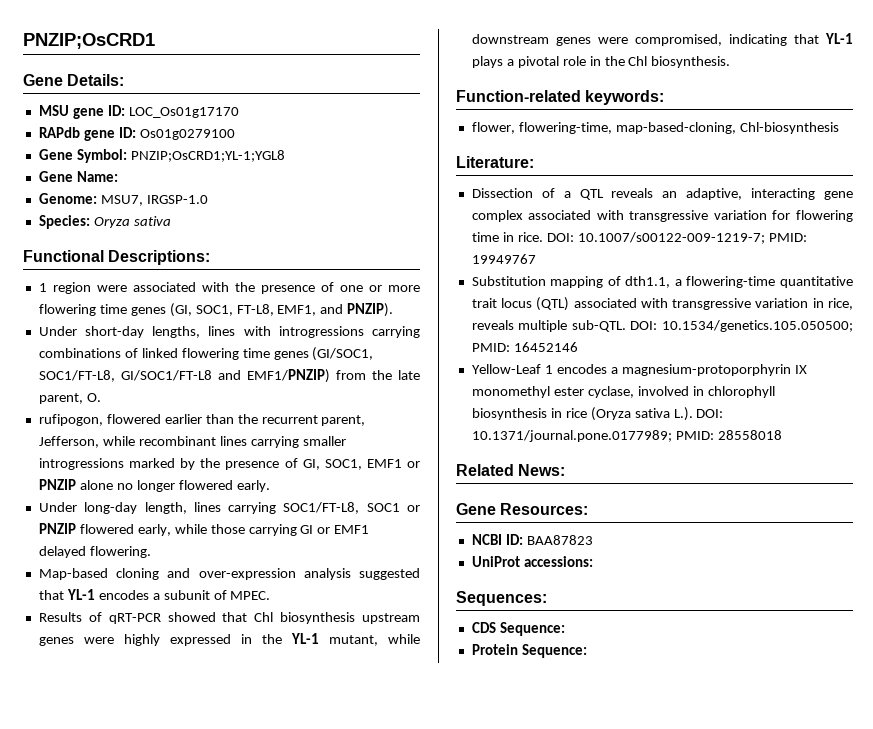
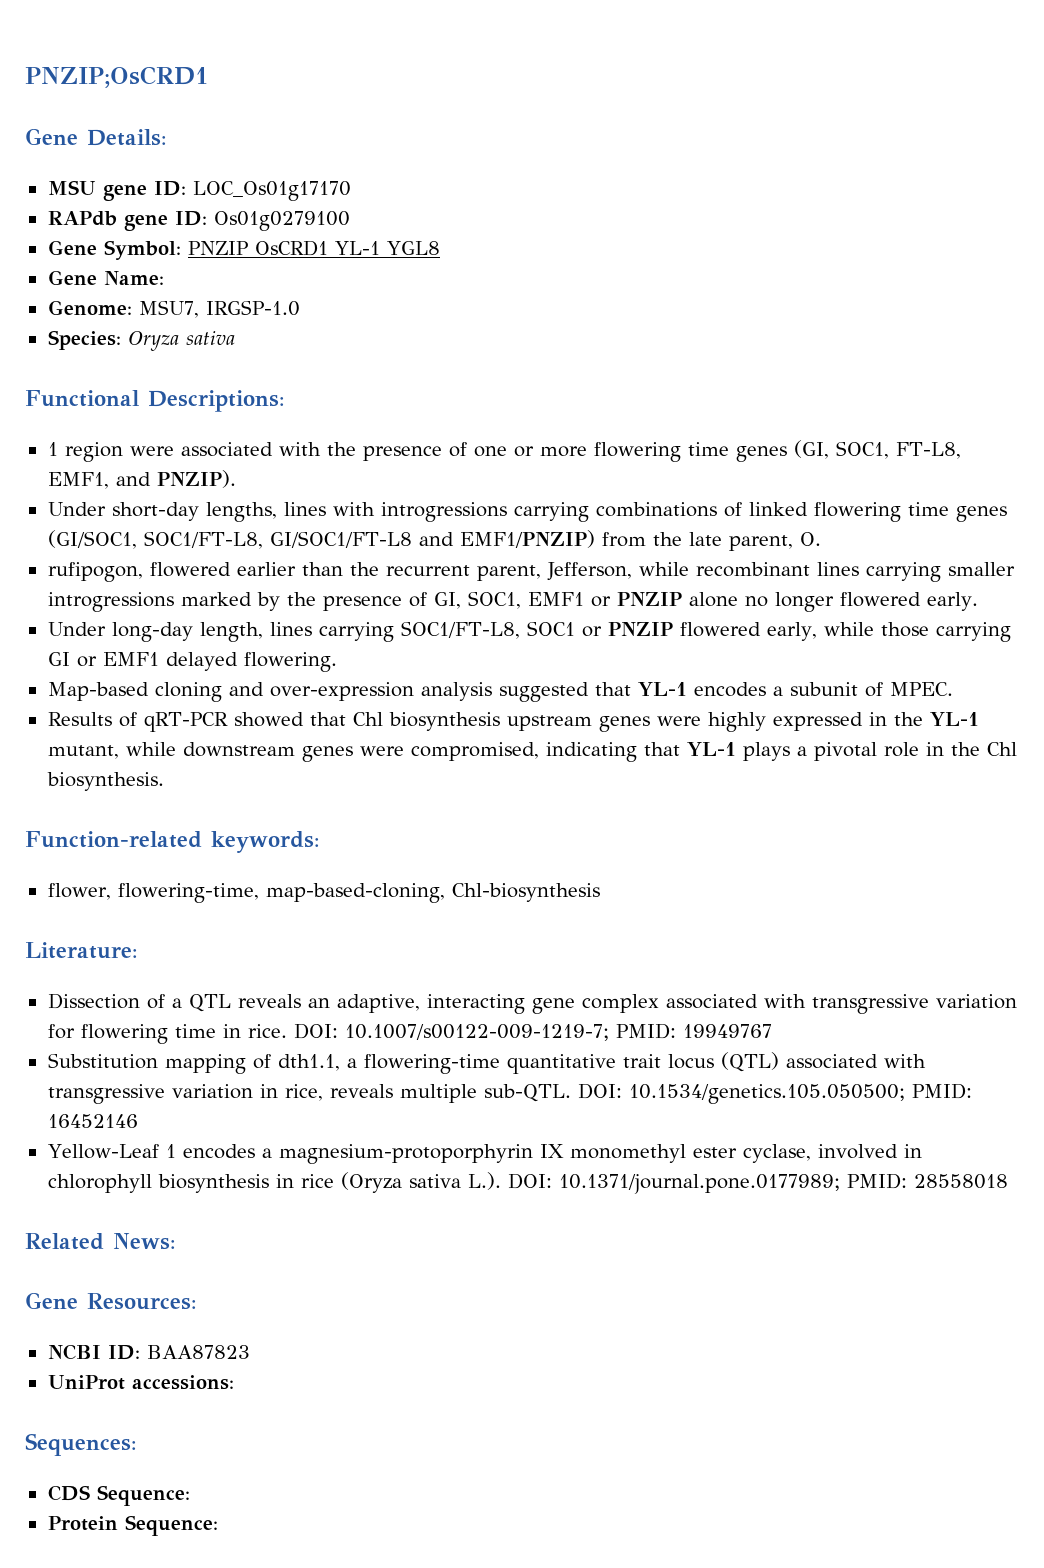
[130,150,285,162] PNZIP;OsCRD1;YL-1;YGL8 -> [187,240,440,256] PNZIP OsCRD1 YL-1 YGL8

